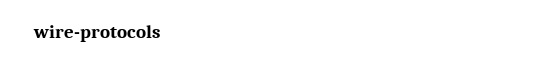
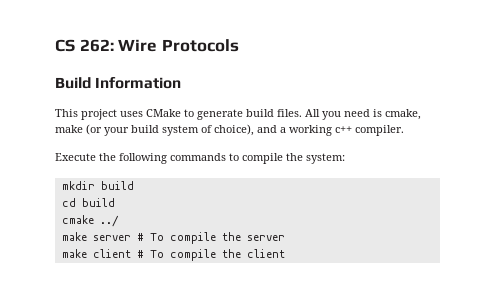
[33,25,160,42] wire-protocols -> [55,39,239,52] [55,77,182,89] [55,109,421,120] [55,124,404,136] [55,153,345,164] [61,181,134,190] [61,198,115,207] [61,215,119,227] [61,232,285,244] [61,249,285,261] CS 262: Wire Protocols // Build Information // This project uses CMake to generate build files. All you need is cmake, make (or your build system of choice), and a working c++ compiler. // Execute the following commands to compile the system: // mkdir build // cd build // cmake ../ // make server # To compile the server // make client # To compile the client

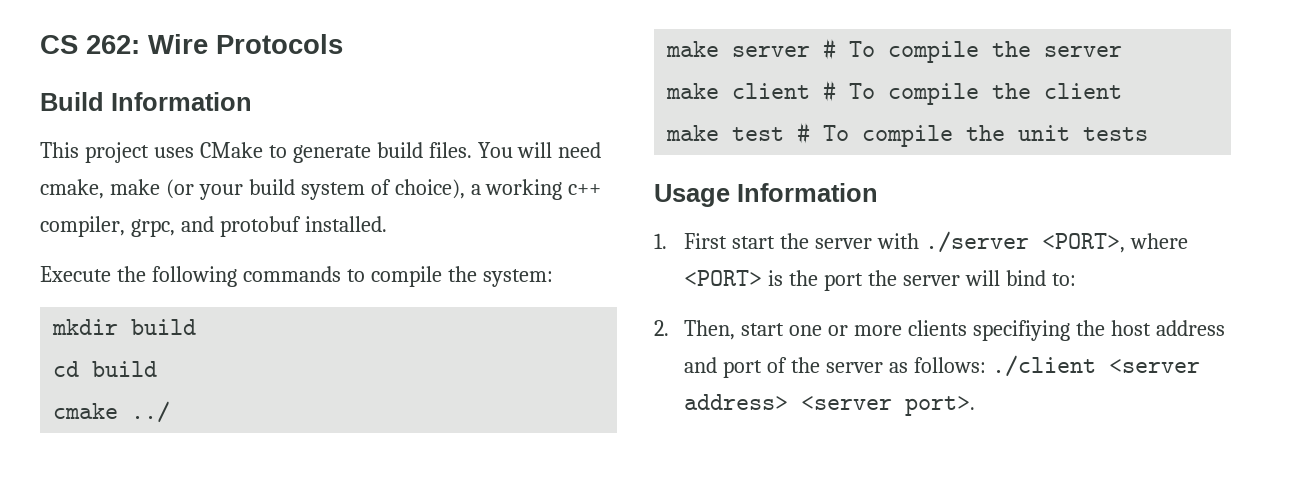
[305,109,382,120] All you need is -> [477,142,602,158] You will need
[257,125,277,133] and -> (465, 189) none
[355,125,404,136] compiler. -> [40,216,387,237] compiler, grpc, and protobuf installed.
(285, 253) none -> [666,122,1149,147] [654,183,878,207] [654,231,1189,253] [684,270,1076,291] [654,320,1225,341] [684,355,1200,378] [684,394,976,416] // make test # To compile the unit tests // Usage Information // 1. First start the server with ./server <PORT>, where <PORT> is the port the server will bind to: // 2. Then, start one or more clients specifiying the host address and port of the server as follows: ./client <server address> <server port>.

